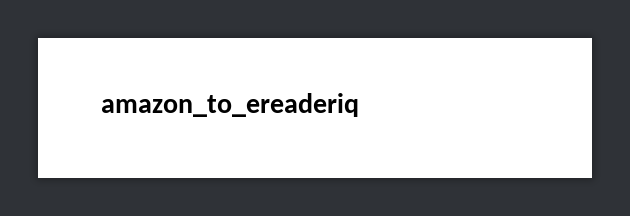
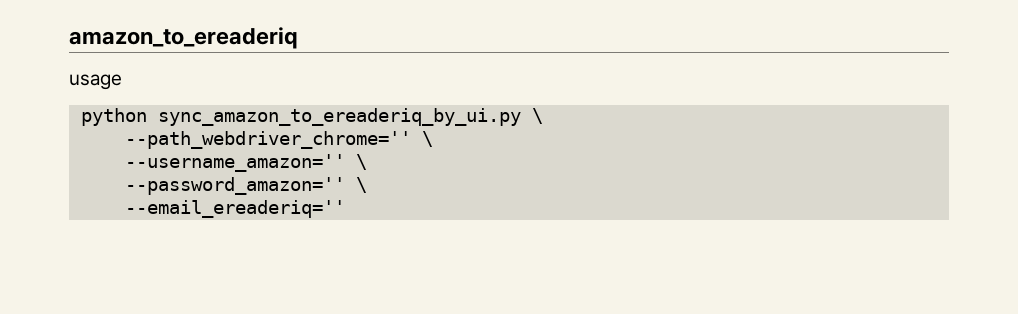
(359, 105) none -> [69,74,122,90] [80,108,543,126] [124,131,433,149] [124,154,367,172] [124,177,367,195] [124,200,345,218] // usage // python sync_amazon_to_ereaderiq_by_ui.py \ // --path_webdriver_chrome='' \ // --username_amazon='' \ // --password_amazon='' \ // --email_ereaderiq=''

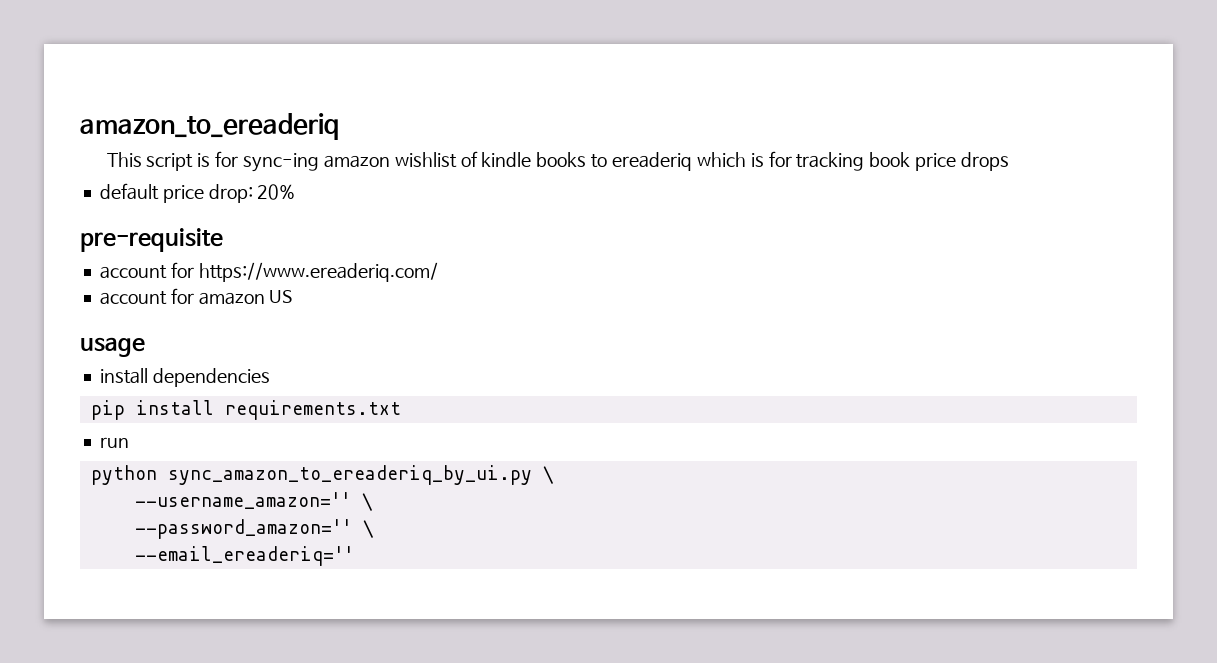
[69,74,122,90] usage -> [106,151,1009,172] [99,183,296,203] [80,228,223,252] [99,262,438,282] [99,288,294,305] [80,337,145,357] [99,368,270,387] [90,400,401,420] [99,437,129,448] This script is for sync-ing amazon wishlist of kindle books to ereaderiq which is for tracking book price drops // default price drop: 20% // pre-requisite // account for https://www.ereaderiq.com/ // account for amazon US // usage // install dependencies // pip install requirements.txt // run
[124,131,433,149] // --path_webdriver_chrome='' \ -> (554, 475) none

